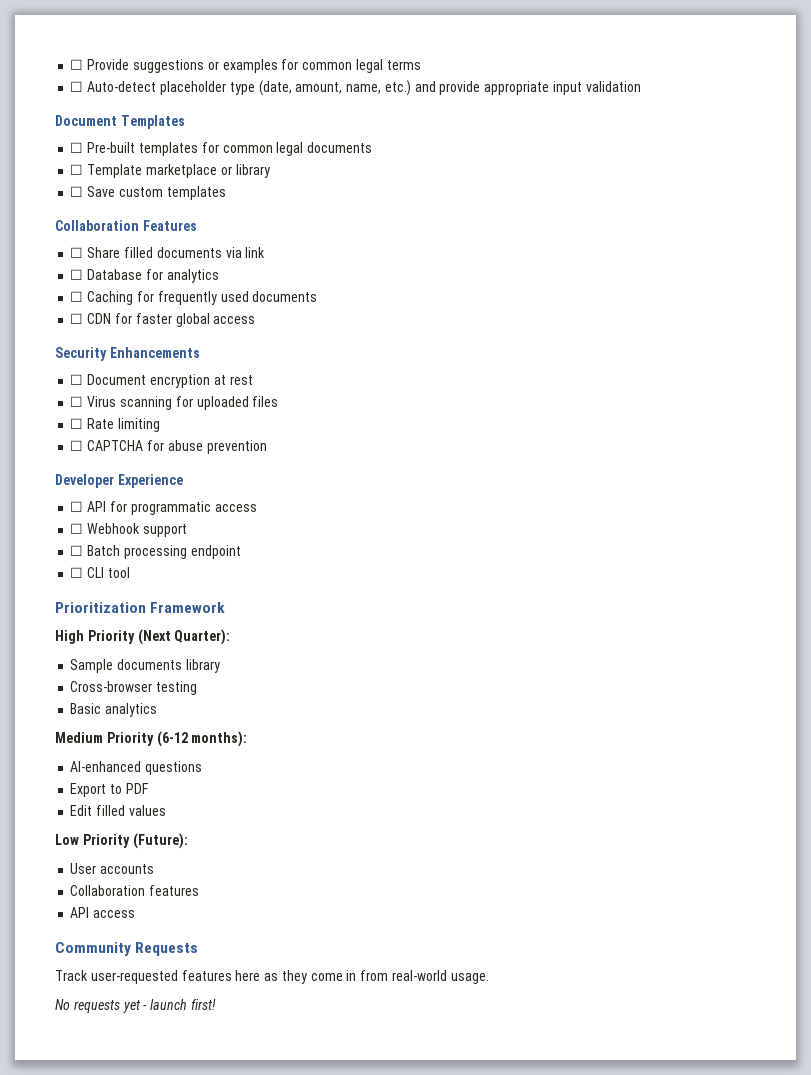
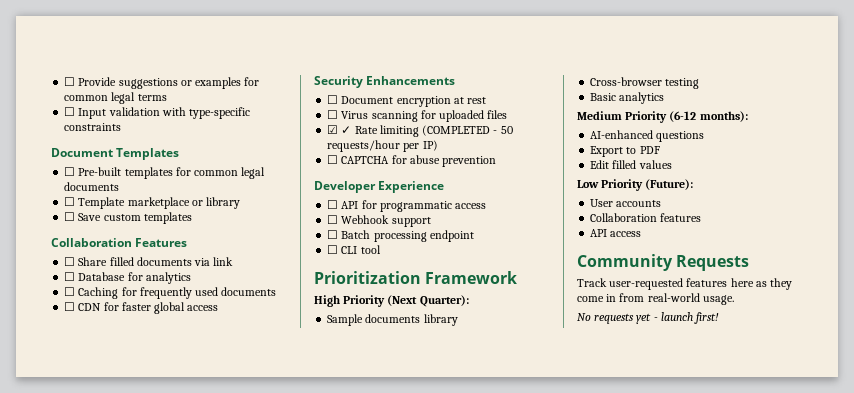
[87,80,641,96] Auto-detect placeholder type (date, amount, name, etc.) and provide appropriate input validation -> [78,107,251,119] [64,123,122,131] Input validation with type-specific constraints
[70,418,84,429] ☐ -> [327,125,352,134] ☑ ✓
(160, 425) none -> [422,125,513,136] [327,140,438,152] (COMPLETED - 50 requests/hour per IP)

